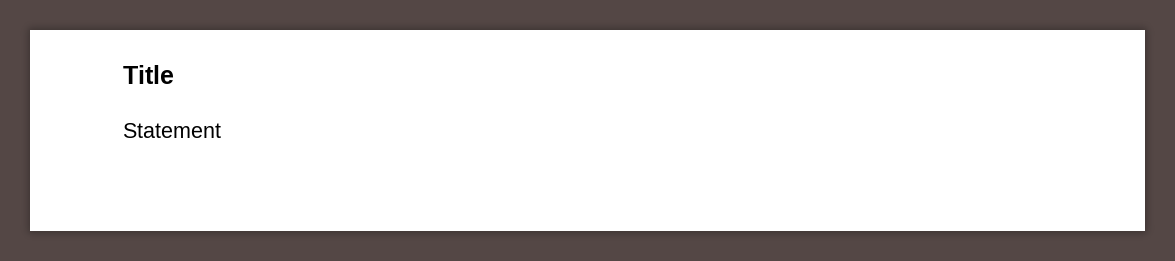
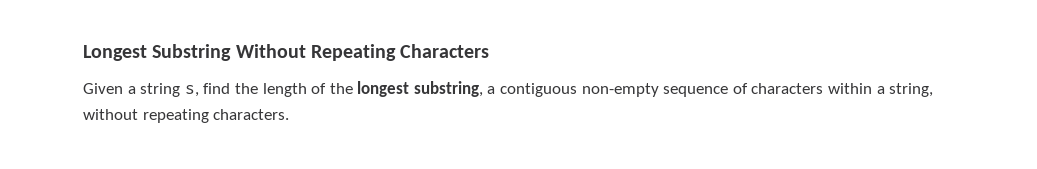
[123,65,174,84] [123,123,221,138] Title // Statement -> [83,44,490,61] [83,81,934,97] [83,109,290,123] Longest Substring Without Repeating Characters // Given a string s, find the length of the longest substring, a contiguous non-empty sequence of characters within a string, without repeating characters.

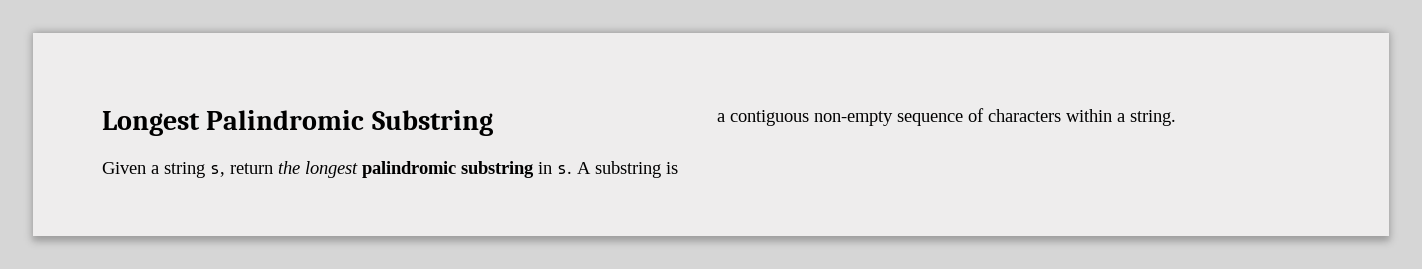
(147, 53) none -> [206,110,365,130] Palindromic
[235,44,490,61] Without Repeating Characters -> (493, 123) none
[203,81,483,97] find the length of the longest substring, -> [230,161,678,178] return the longest palindromic substring in s. A substring is
[889,83,934,97] [83,109,290,123] string, without repeating characters. -> [1130,110,1176,126] string.

